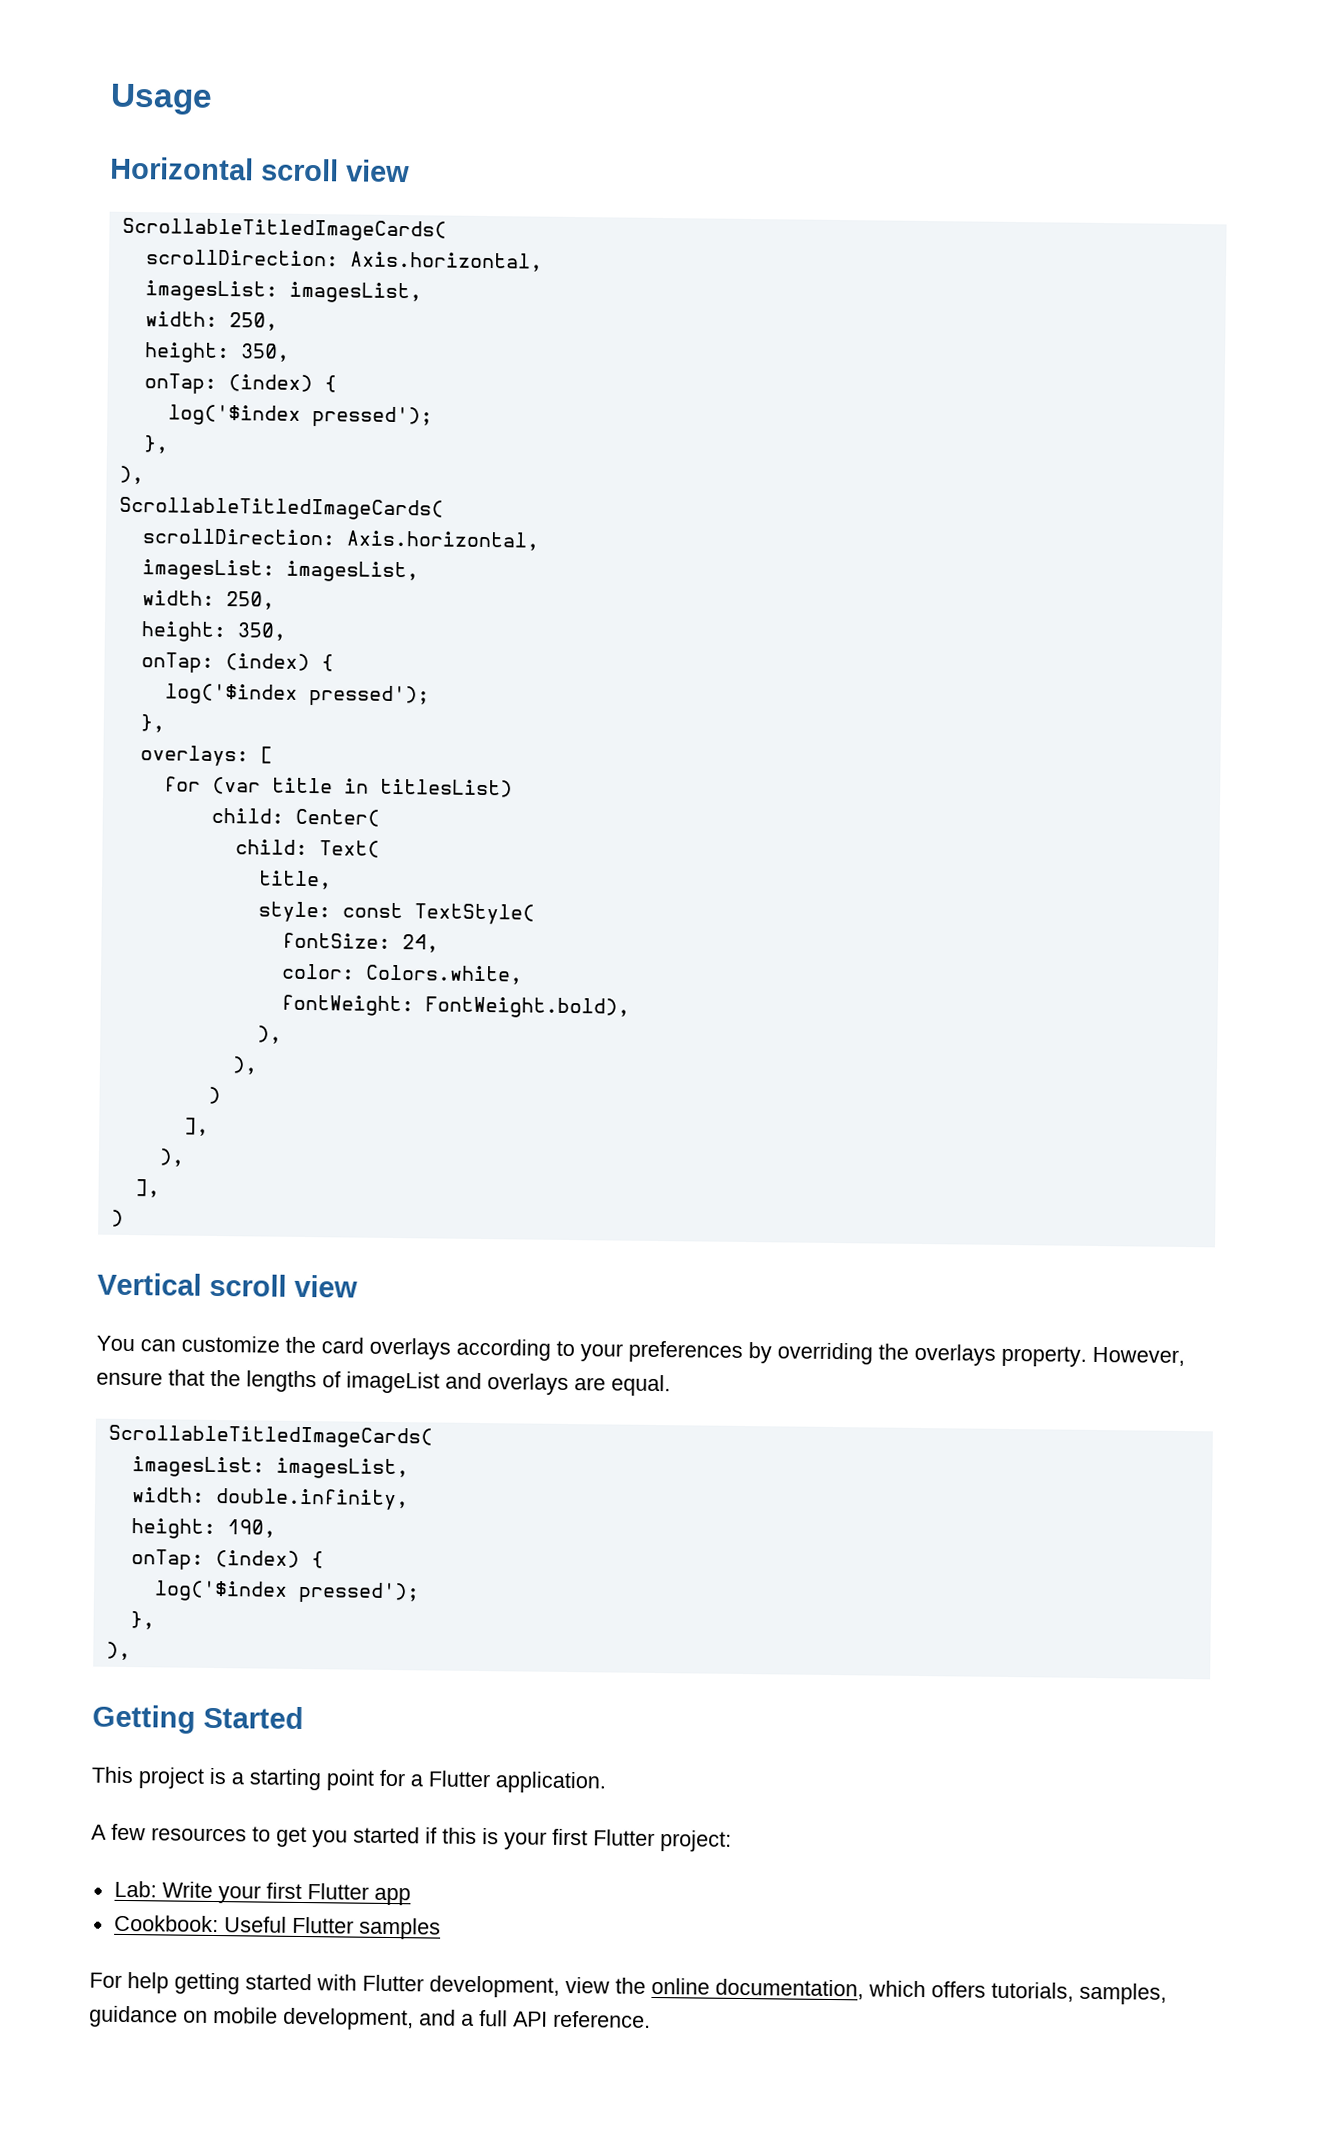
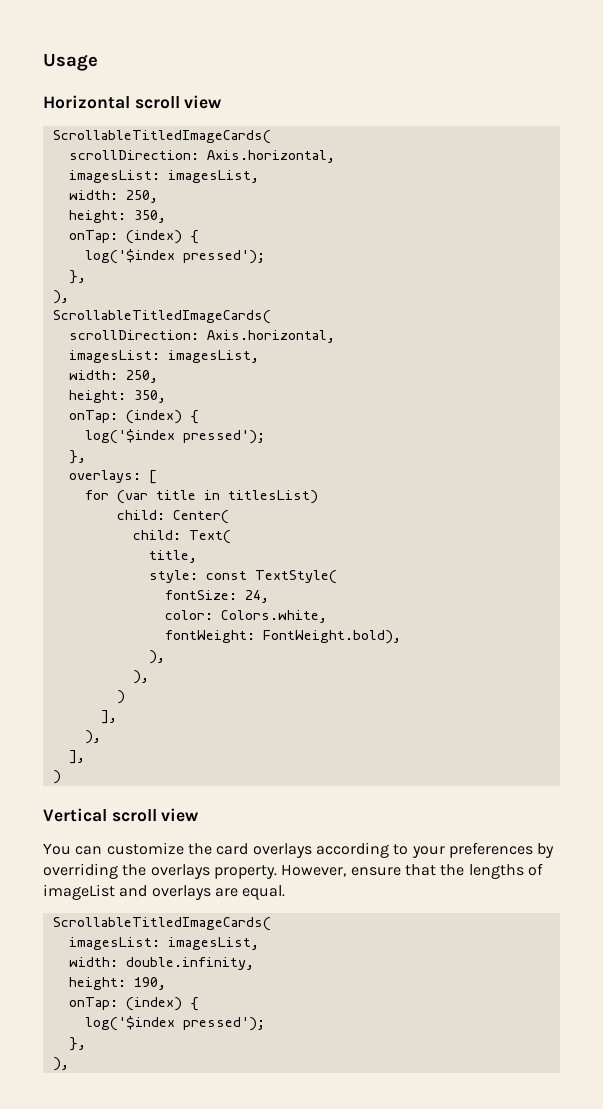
[92,1704,304,1734] [91,1766,606,1794] [91,1823,732,1852] [113,1880,411,1906] [113,1914,441,1940] [89,1972,1167,2005] [89,2005,651,2031] // Getting Started // This project is a starting point for a Flutter application. // A few resources to get you started if this is your first Flutter project: // Lab: Write your first Flutter app // Cookbook: Useful Flutter samples // For help getting started with Flutter development, view the online documentation, which offers tutorials, samples, guidance on mobile development, and a full API reference. -> (69, 1064) none

